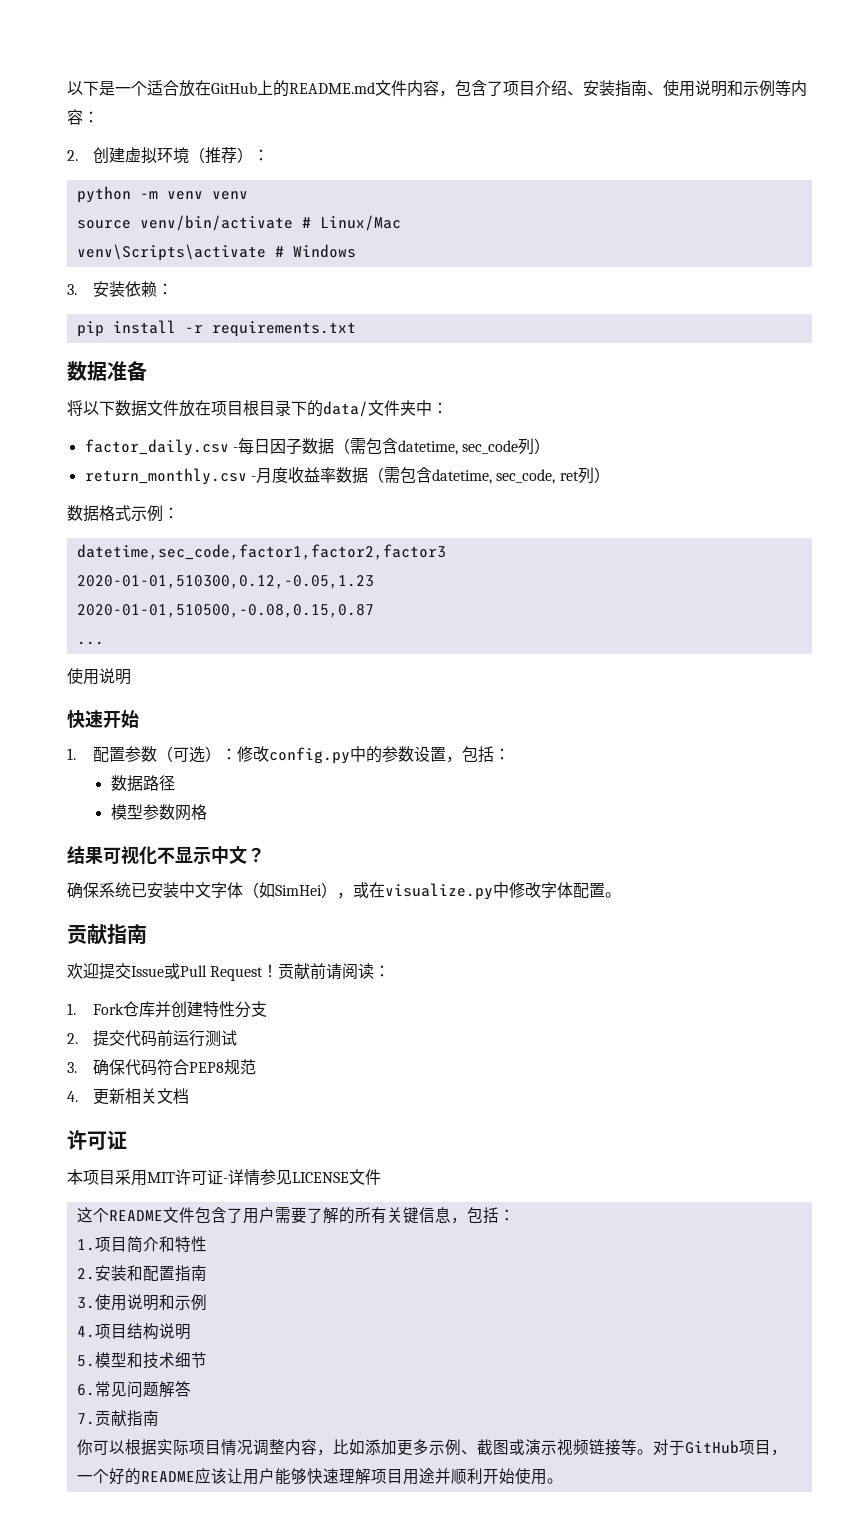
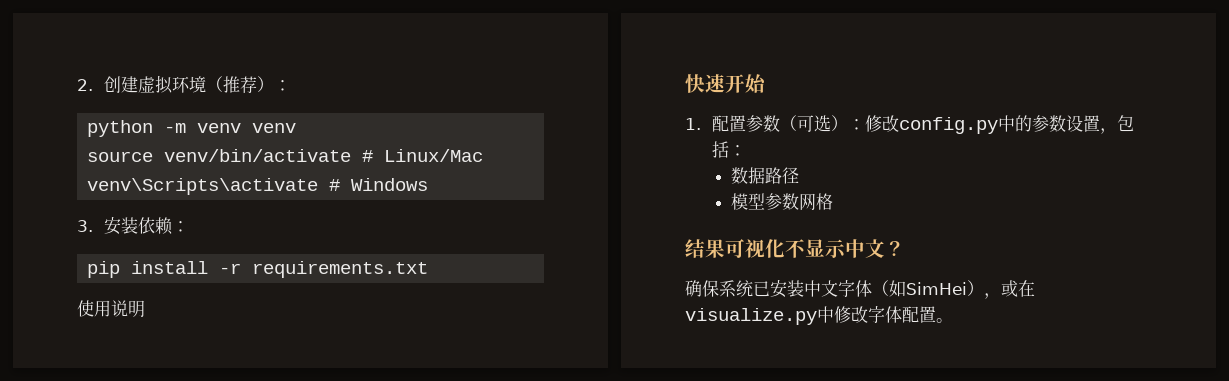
[67,80,807,97] [67,109,99,125] 以下是一个适合放在GitHub上的README.md文件内容，包含了项目介绍、安装指南、使用说明和示例等内容： // -> (77, 85) none
[67,361,147,381] [67,400,448,417] [84,438,551,456] [84,467,610,485] [67,505,179,522] [76,544,446,560] [76,575,374,589] [76,604,374,618] [76,641,104,645] // 数据准备 // 将以下数据文件放在项目根目录下的data/文件夹中： // factor_daily.csv -每日因子数据（需包含datetime, sec_code列） // return_monthly.csv -月度收益率数据（需包含datetime, sec_code, ret列） // 数据格式示例： // datetime,sec_code,factor1,factor2,factor3 // 2020-01-01,510300,0.12,-0.05,1.23 // 2020-01-01,510500,-0.08,0.15,0.87 // ... -> (429, 269) none
[67,924,147,945] [67,963,391,981] [67,1001,268,1018] [67,1030,238,1047] [67,1059,257,1076] [67,1088,190,1105] [67,1130,127,1150] [67,1169,381,1186] [76,1207,515,1224] [76,1236,207,1253] [76,1265,207,1282] [76,1294,207,1311] [76,1323,191,1340] [76,1352,207,1369] [76,1381,191,1398] [76,1410,159,1427] [76,1439,787,1456] [76,1467,563,1485] // 贡献指南 // 欢迎提交Issue或Pull Request！贡献前请阅读： // 1. Fork仓库并创建特性分支 // 2.提交代码前运行测试 // 3.确保代码符合PEP8规范 // 4.更新相关文档 // 许可证 // 本项目采用MIT许可证-详情参见LICENSE文件 // 这个README文件包含了用户需要了解的所有关键信息，包括： // 1.项目简介和特性 // 2.安装和配置指南 // 3.使用说明和示例 // 4.项目结构说明 // 5.模型和技术细节 // 6.常见问题解答 // 7.贡献指南 // 你可以根据实际项目情况调整内容，比如添加更多示例、截图或演示视频链接等。对于GitHub项目，一个好的README应该让用户能够快速理解项目用途并顺利开始使用。 -> (953, 320) none

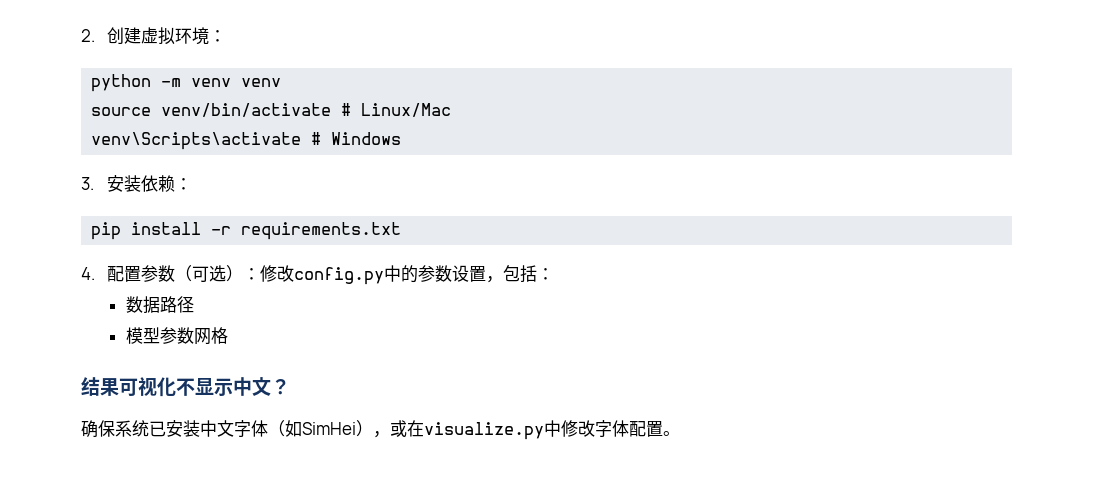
[206,76,275,94] （推荐） -> (210, 36) none
[77,300,145,318] [685,74,766,93] [685,118,701,130] 使用说明 // 快速开始 // 1. -> [81,267,95,280] 4.

